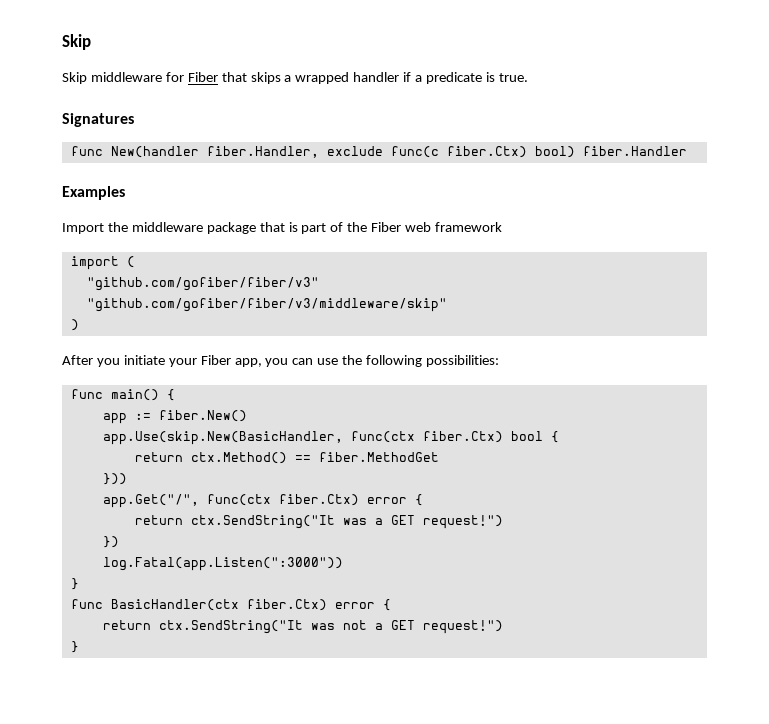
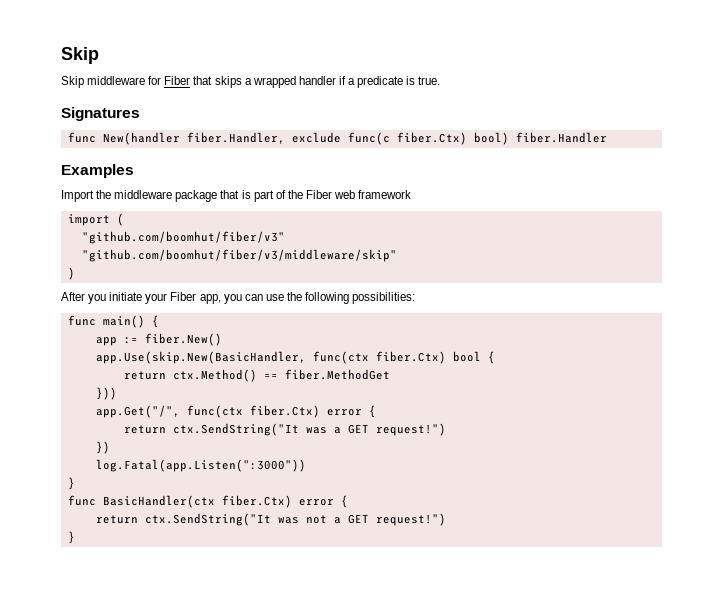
[86,277,319,291] [86,298,447,312] "github.com/gofiber/fiber/v3" // "github.com/gofiber/fiber/v3/middleware/skip" -> [81,231,285,244] [81,249,397,262] "github.com/boomhut/fiber/v3" // "github.com/boomhut/fiber/v3/middleware/skip"

